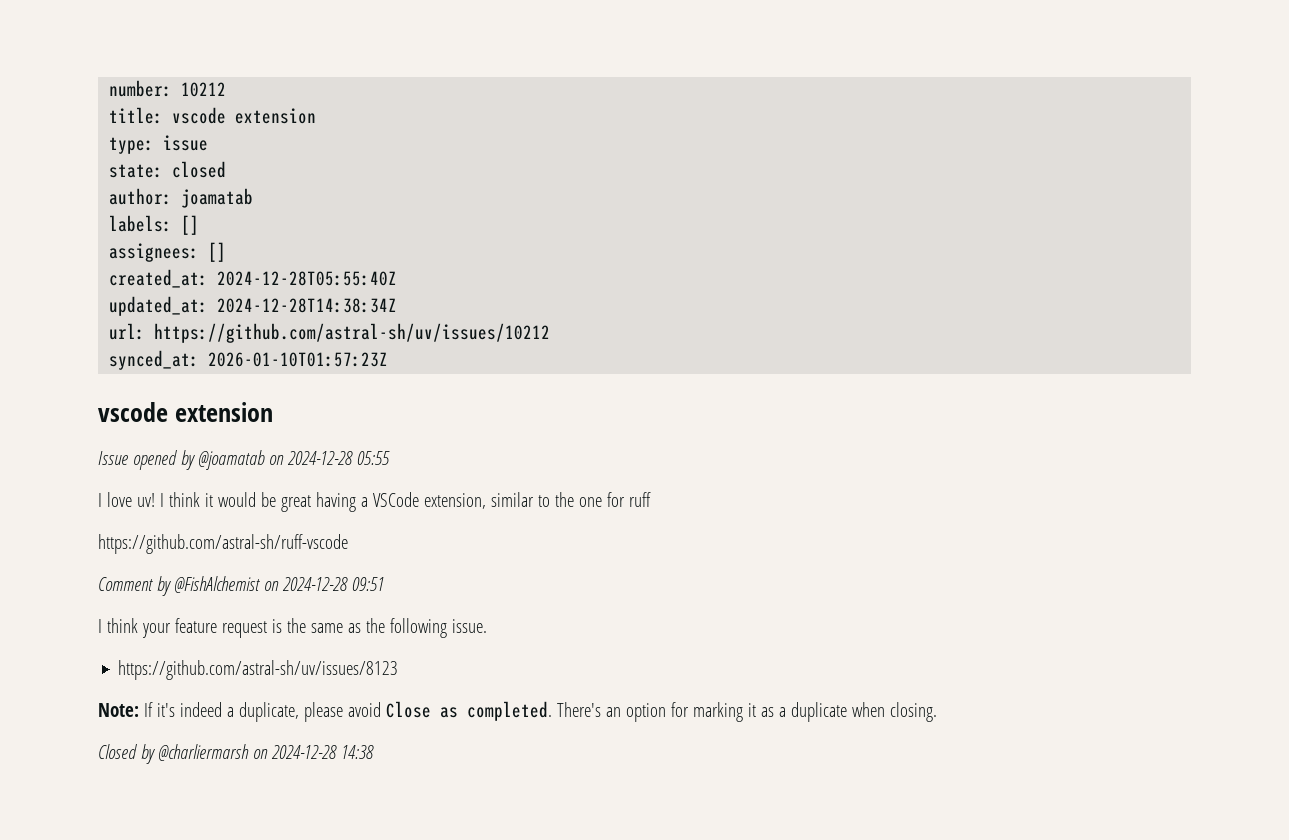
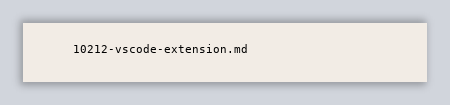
[109,80,227,97] [109,107,317,124] [109,135,209,154] [109,161,227,178] [109,188,254,208] [109,215,200,235] [109,242,227,262] [109,269,398,288] [109,296,398,316] [109,323,551,343] [109,350,389,370] [98,402,274,422] [98,450,390,470] [98,492,651,512] [98,534,348,554] [98,576,384,596] [98,618,487,638] [118,660,399,680] [98,701,937,722] [98,744,374,764] number: 10212 // title: vscode extension // type: issue // state: closed // author: joamatab // labels: [] // assignees: [] // created_at: 2024-12-28T05:55:40Z // updated_at: 2024-12-28T14:38:34Z // url: https://github.com/astral-sh/uv/issues/10212 // synced_at: 2026-01-10T01:57:23Z // vscode extension // Issue opened by @joamatab on 2024-12-28 05:55 // I love uv! I think it would be great having a VSCode extension, similar to the one for ruff // https://github.com/astral-sh/ruff-vscode // Comment by @FishAlchemist on 2024-12-28 09:51 // I think your feature request is the same as the following issue. // https://github.com/astral-sh/uv/issues/8123 // Note: If it's indeed a duplicate, please avoid Close as completed. There's an option for marking it as a duplicate when closing. // Closed by @charliermarsh on 2024-12-28 14:38 -> [73,44,248,53] 10212-vscode-extension.md

